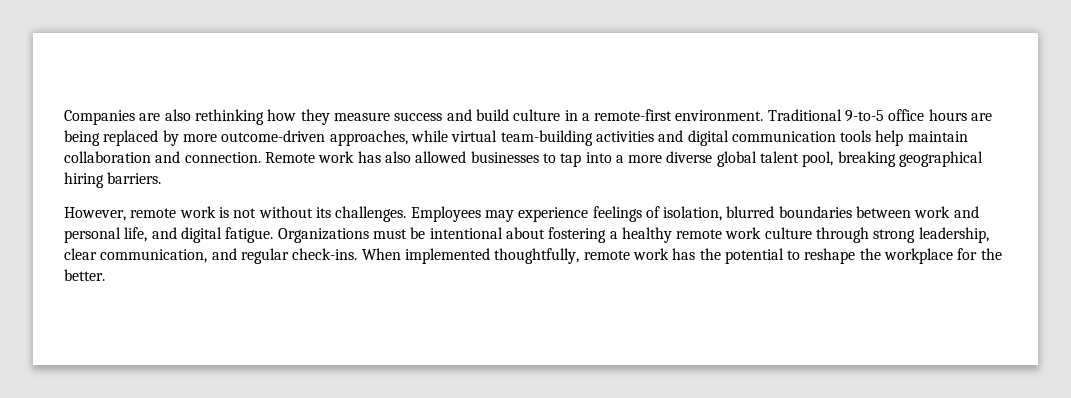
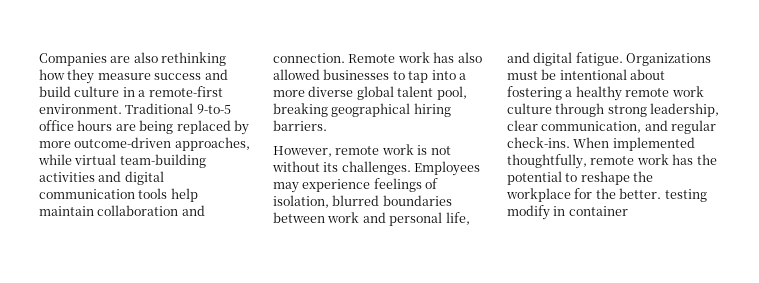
(105, 275) none -> [664,189,707,202] [507,205,628,220] testing modify in container

